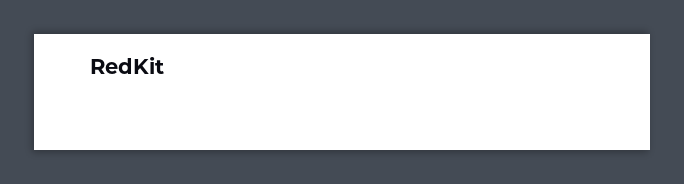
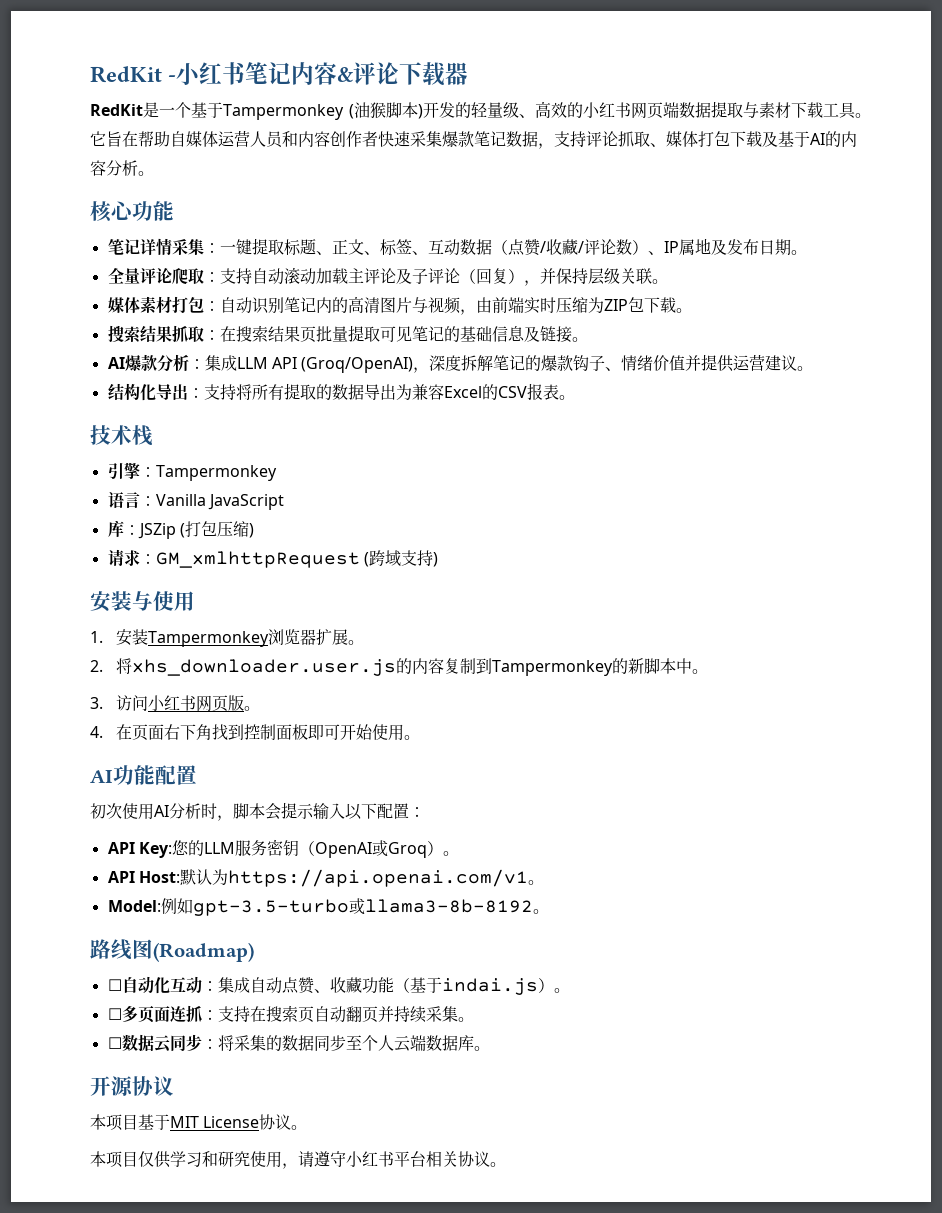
[90,57,164,74] RedKit -> [90,62,469,86] [90,101,871,120] [90,130,857,149] [90,160,154,176] [90,201,174,222] [107,238,807,256] [107,267,668,286] [107,296,692,315] [107,325,588,343] [107,354,814,373] [107,383,575,401] [90,425,153,446] [107,462,277,481] [107,492,284,510] [107,520,254,539] [107,549,438,568] [90,591,195,612] [90,629,365,647] [90,658,709,676] [90,695,261,712] [90,724,421,741] [90,765,197,785] [90,802,425,821] [107,839,459,858] [107,869,544,887] [107,898,549,916] [90,939,254,962] [107,976,570,995] [107,1005,474,1023] [107,1034,490,1053] [90,1076,174,1096] [90,1114,308,1131] [90,1151,506,1169] RedKit -小红书笔记内容&评论下载器 // RedKit是一个基于Tampermonkey (油猴脚本)开发的轻量级、高效的小红书网页端数据提取与素材下载工具。它旨在帮助自媒体运营人员和内容创作者快速采集爆款笔记数据，支持评论抓取、媒体打包下载及基于AI的内容分析。 // 核心功能 // 笔记详情采集：一键提取标题、正文、标签、互动数据（点赞/收藏/评论数）、IP属地及发布日期。 // 全量评论爬取：支持自动滚动加载主评论及子评论（回复），并保持层级关联。 // 媒体素材打包：自动识别笔记内的高清图片与视频，由前端实时压缩为ZIP包下载。 // 搜索结果抓取：在搜索结果页批量提取可见笔记的基础信息及链接。 // AI爆款分析：集成LLM API (Groq/OpenAI)，深度拆解笔记的爆款钩子、情绪价值并提供运营建议。 // 结构化导出：支持将所有提取的数据导出为兼容Excel的CSV报表。 // 技术栈 // 引擎：Tampermonkey // 语言：Vanilla JavaScript // 库：JSZip (打包压缩) // 请求：GM_xmlhttpRequest (跨域支持) // 安装与使用 // 1.安装Tampermonkey浏览器扩展。 // 2.将xhs_downloader.user.js的内容复制到Tampermonkey的新脚本中。 // 3.访问小红书网页版。 // 4.在页面右下角找到控制面板即可开始使用。 // AI功能配置 // 初次使用AI分析时，脚本会提示输入以下配置： // API Key:您的LLM服务密钥（OpenAI或Groq）。 // API Host:默认为https://api.openai.com/v1。 // Model:例如gpt-3.5-turbo或llama3-8b-8192。 // 路线图(Roadmap) // ☐自动化互动：集成自动点赞、收藏功能（基于indai.js）。 // ☐多页面连抓：支持在搜索页自动翻页并持续采集。 // ☐数据云同步：将采集的数据同步至个人云端数据库。 // 开源协议 // 本项目基于MIT License协议。 // 本项目仅供学习和研究使用，请遵守小红书平台相关协议。

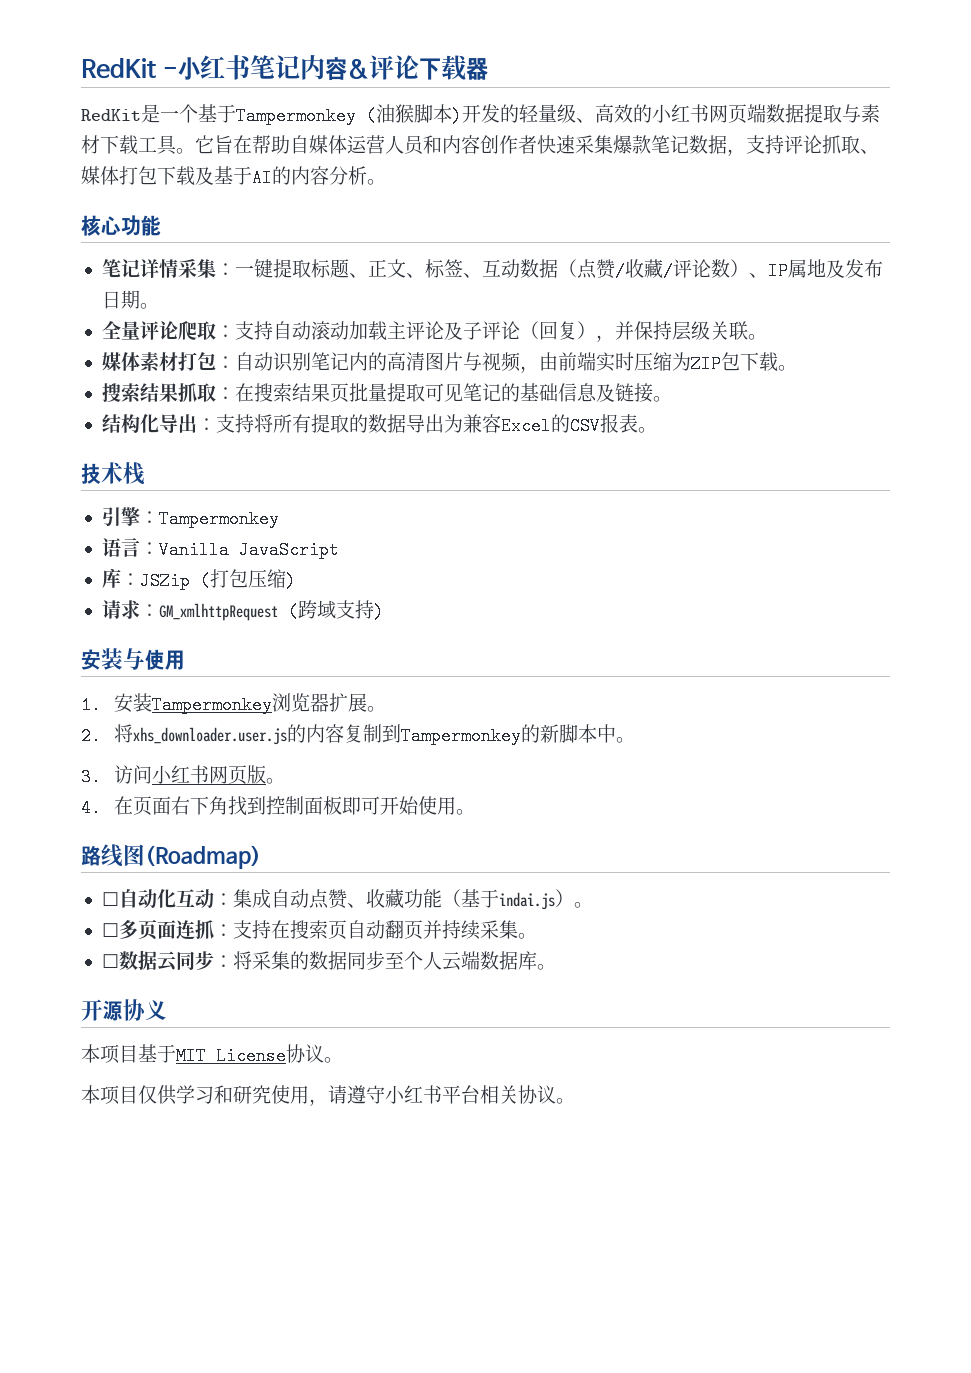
[107,354,814,373] // AI爆款分析：集成LLM API (Groq/OpenAI)，深度拆解笔记的爆款钩子、情绪价值并提供运营建议。 -> (672, 399) none
[90,765,197,785] [90,802,425,821] [107,839,459,858] [107,869,544,887] [107,898,549,916] // AI功能配置 // 初次使用AI分析时，脚本会提示输入以下配置： // API Key:您的LLM服务密钥（OpenAI或Groq）。 // API Host:默认为https://api.openai.com/v1。 // Model:例如gpt-3.5-turbo或llama3-8b-8192。 -> (476, 812) none
[153,1076,174,1096] 议 -> [145,1000,167,1021] 义

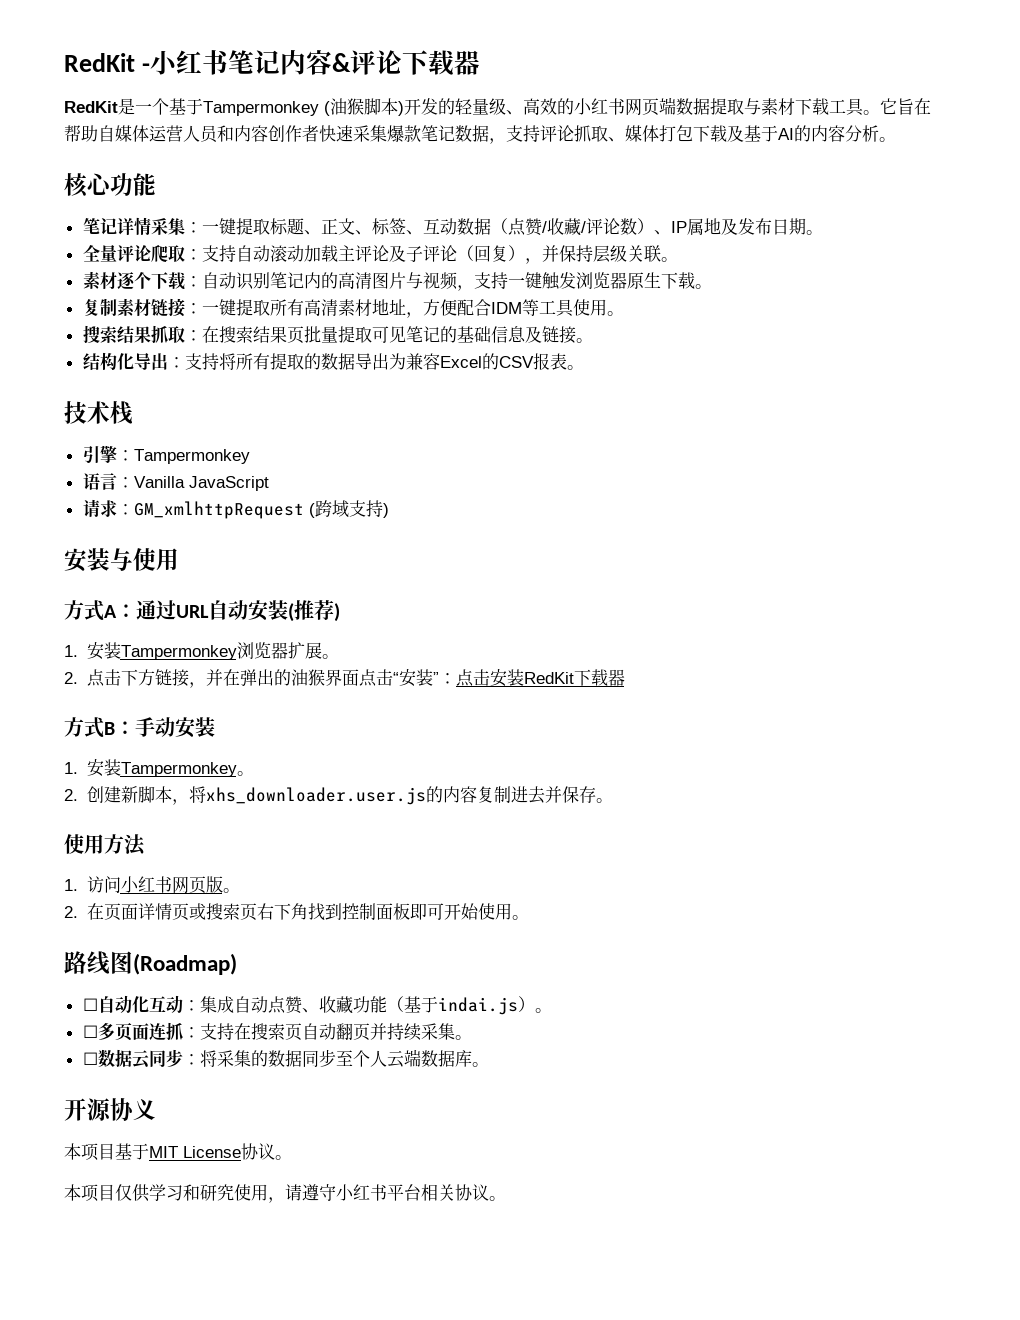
[101,352,216,372] 媒体素材打包 -> [82,271,186,290] 素材逐个下载
[538,352,778,373] 由前端实时压缩为ZIP包下载 -> [473,272,712,290] [82,298,607,318] 支持一键触发浏览器原生下载。 // 复制素材链接：一键提取所有高清素材地址，方便配合IDM等工具使用
[101,568,296,590] // 库：JSZip (打包压缩) -> (269, 483) none
(185, 660) none -> [64,600,340,622] // 方式A：通过URL自动安装(推荐)
[114,724,636,745] [81,768,101,786] 将xhs_downloader.user.js的内容复制到Tampermonkey的新脚本中。 // 3. -> [86,669,625,688] [64,717,215,738] [64,759,254,777] [64,786,613,805] [64,834,146,856] [64,879,78,891] 点击下方链接，并在弹出的油猴界面点击“安装”：点击安装RedKit下载器 // 方式B：手动安装 // 1.安装Tampermonkey。 // 2.创建新脚本，将xhs_downloader.user.js的内容复制进去并保存。 // 使用方法 // 1.
[81,796,172,817] 4.在页面 -> [64,903,257,921] 2.在页面详情页或搜索页

